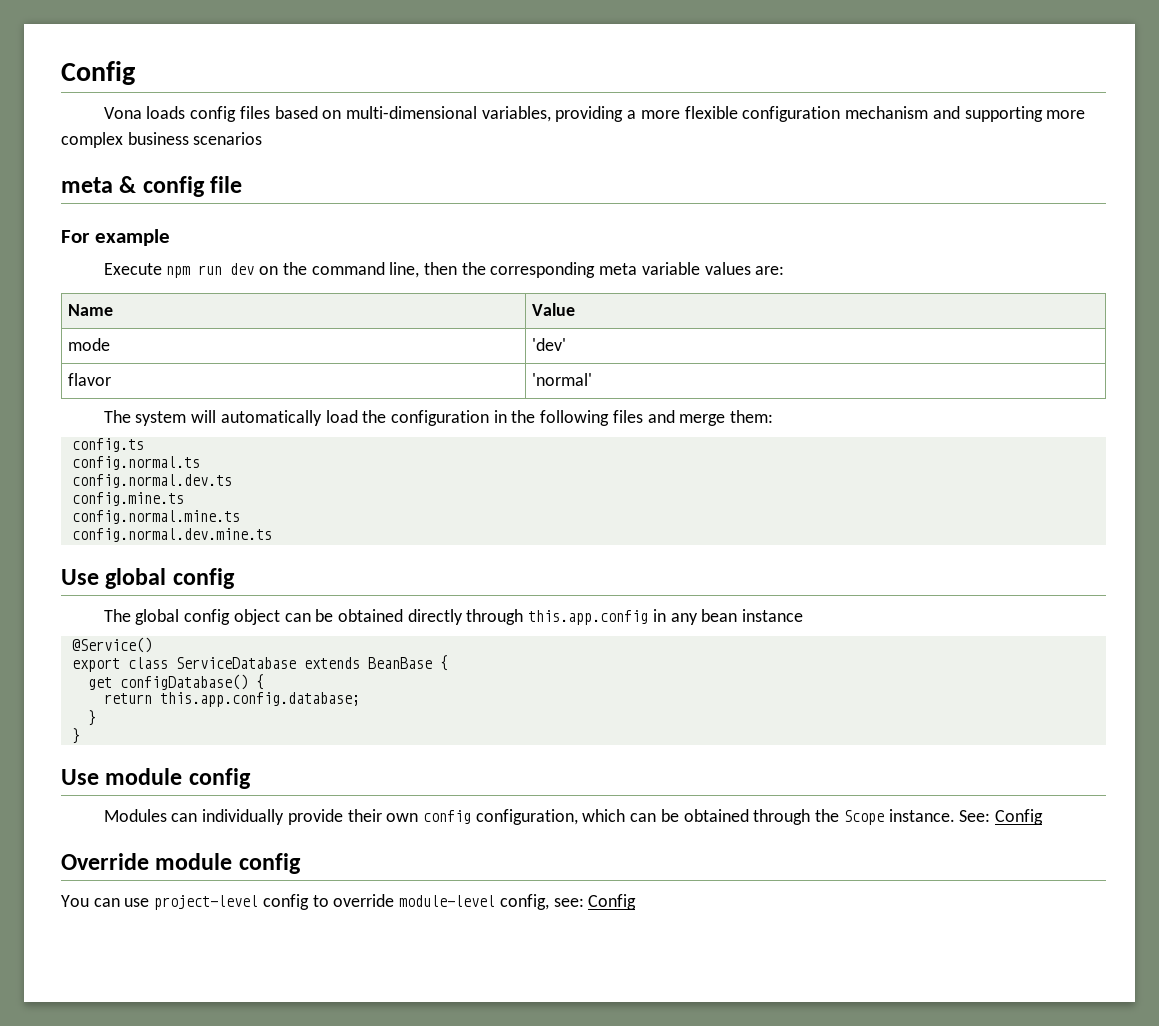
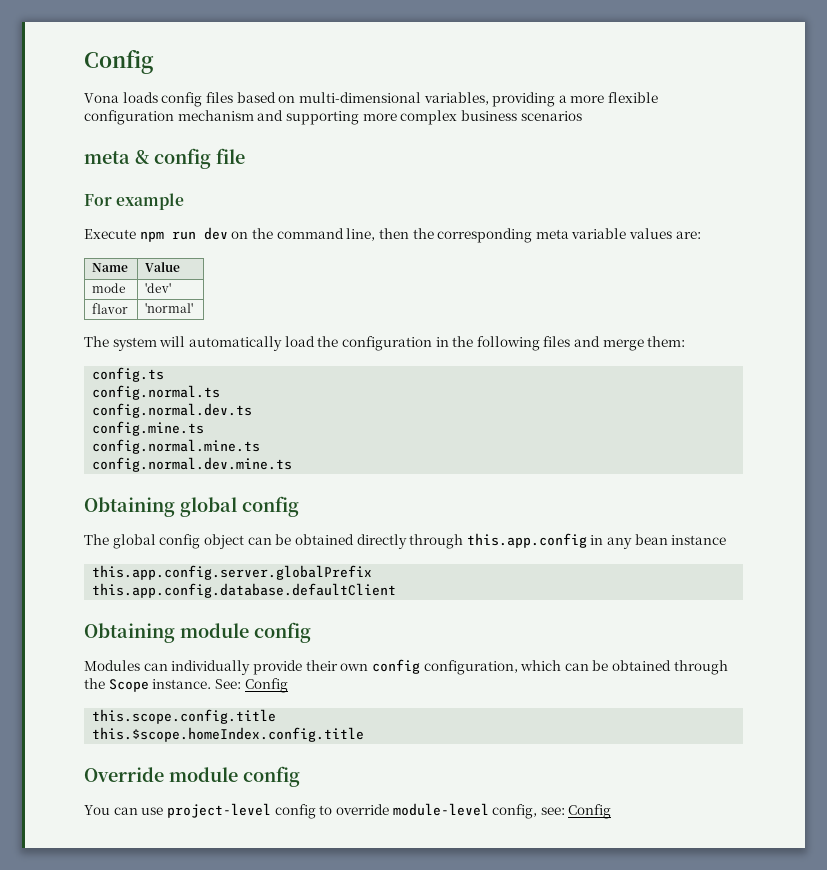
[61,569,99,585] Use -> [84,497,175,517] Obtaining
[71,637,152,653] [71,655,448,672] [87,674,264,690] [103,692,360,707] [87,710,96,726] [71,728,80,744] [61,769,99,785] @Service() // export class ServiceDatabase extends BeanBase { // get configDatabase() { // return this.app.config.database; // } // } // Use -> [92,565,373,580] [92,583,397,598] [84,623,175,643] this.app.config.server.globalPrefix // this.app.config.database.defaultClient // Obtaining
(1043, 817) none -> [92,709,277,724] [92,727,365,742] // this.scope.config.title // this.$scope.homeIndex.config.title

